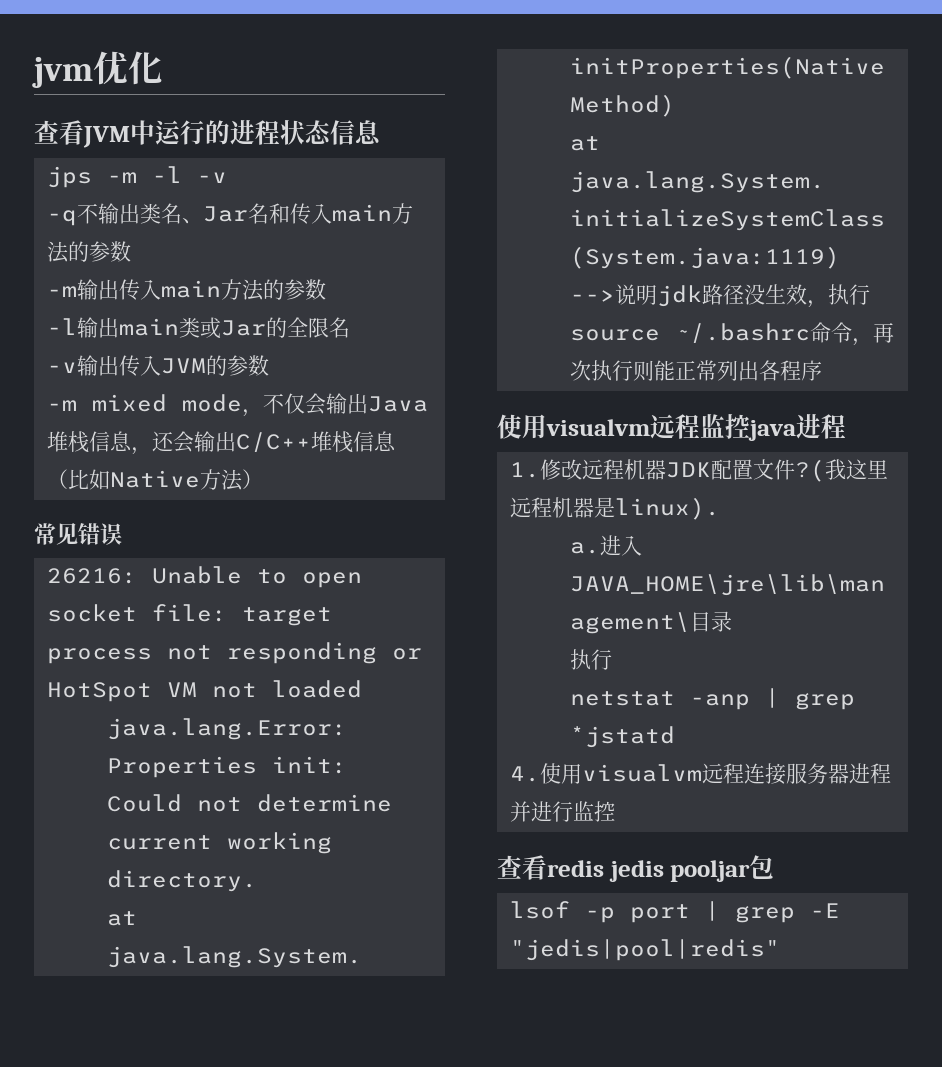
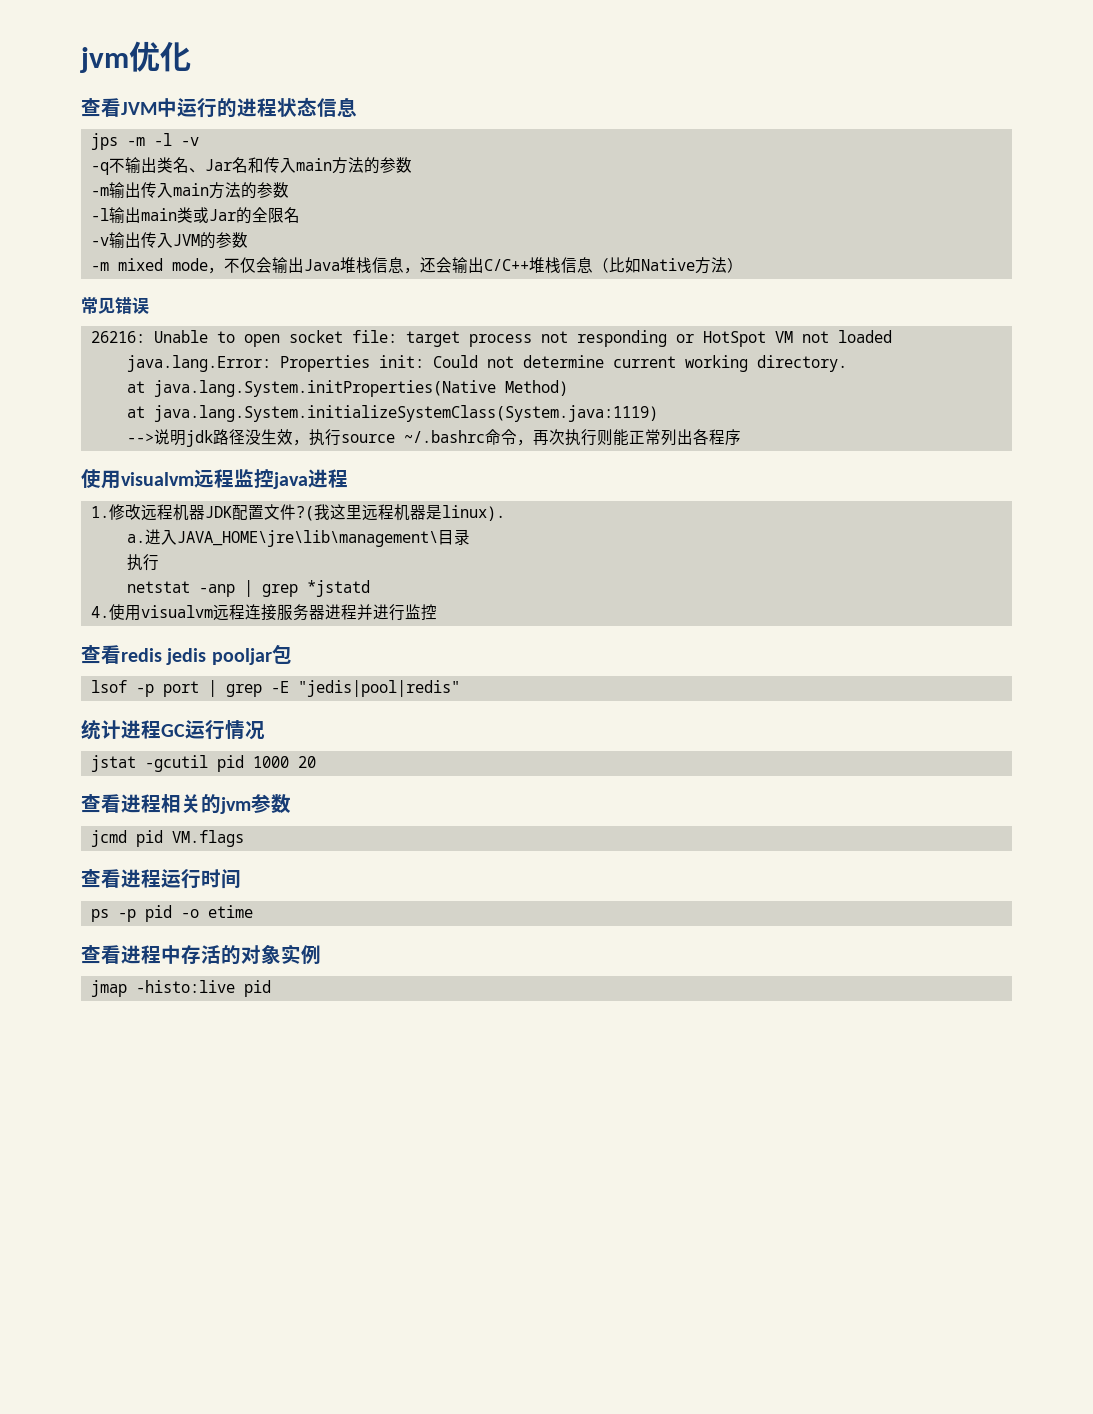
(780, 950) none -> [81,719,265,740] [91,755,317,772] [81,794,291,814] [91,830,245,847] [81,869,241,889] [91,905,254,922] [81,944,321,965] [91,980,272,997] // 统计进程GC运行情况 // jstat -gcutil pid 1000 20 // 查看进程相关的jvm参数 // jcmd pid VM.flags // 查看进程运行时间 // ps -p pid -o etime // 查看进程中存活的对象实例 // jmap -histo:live pid

